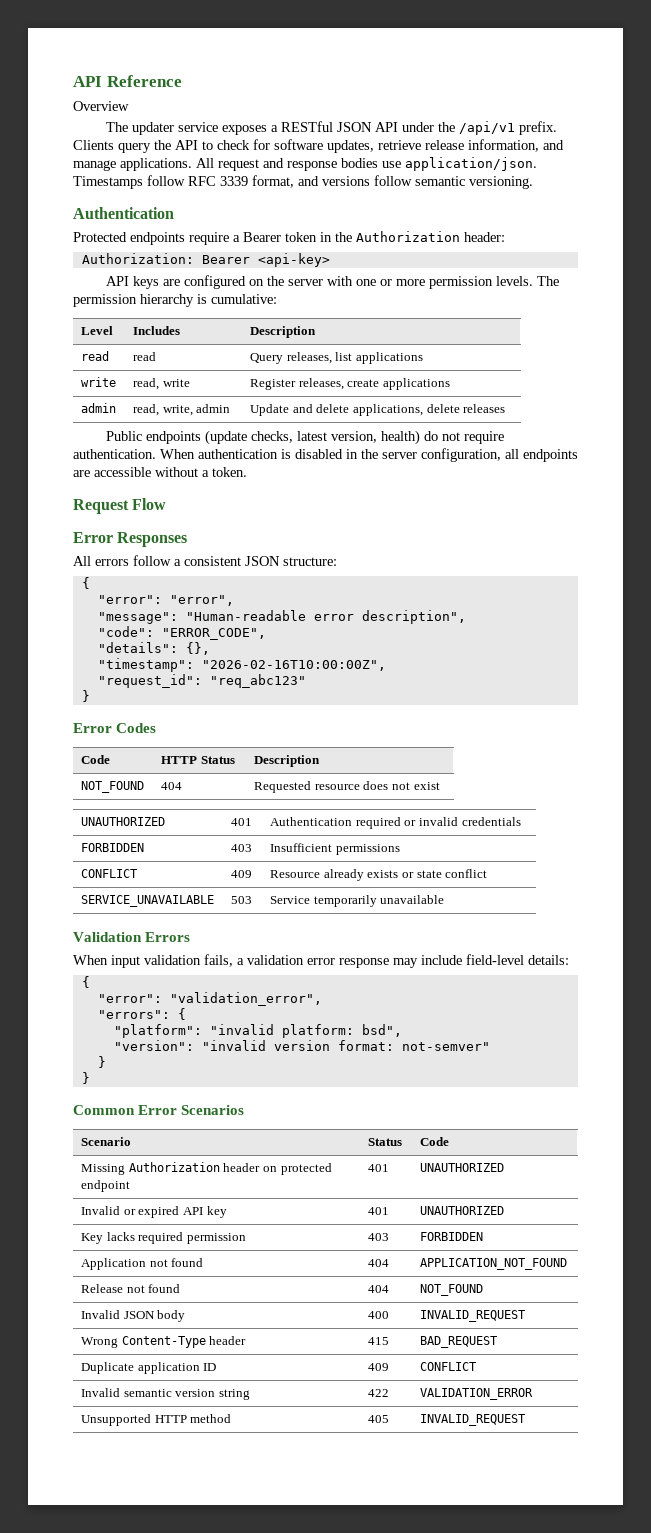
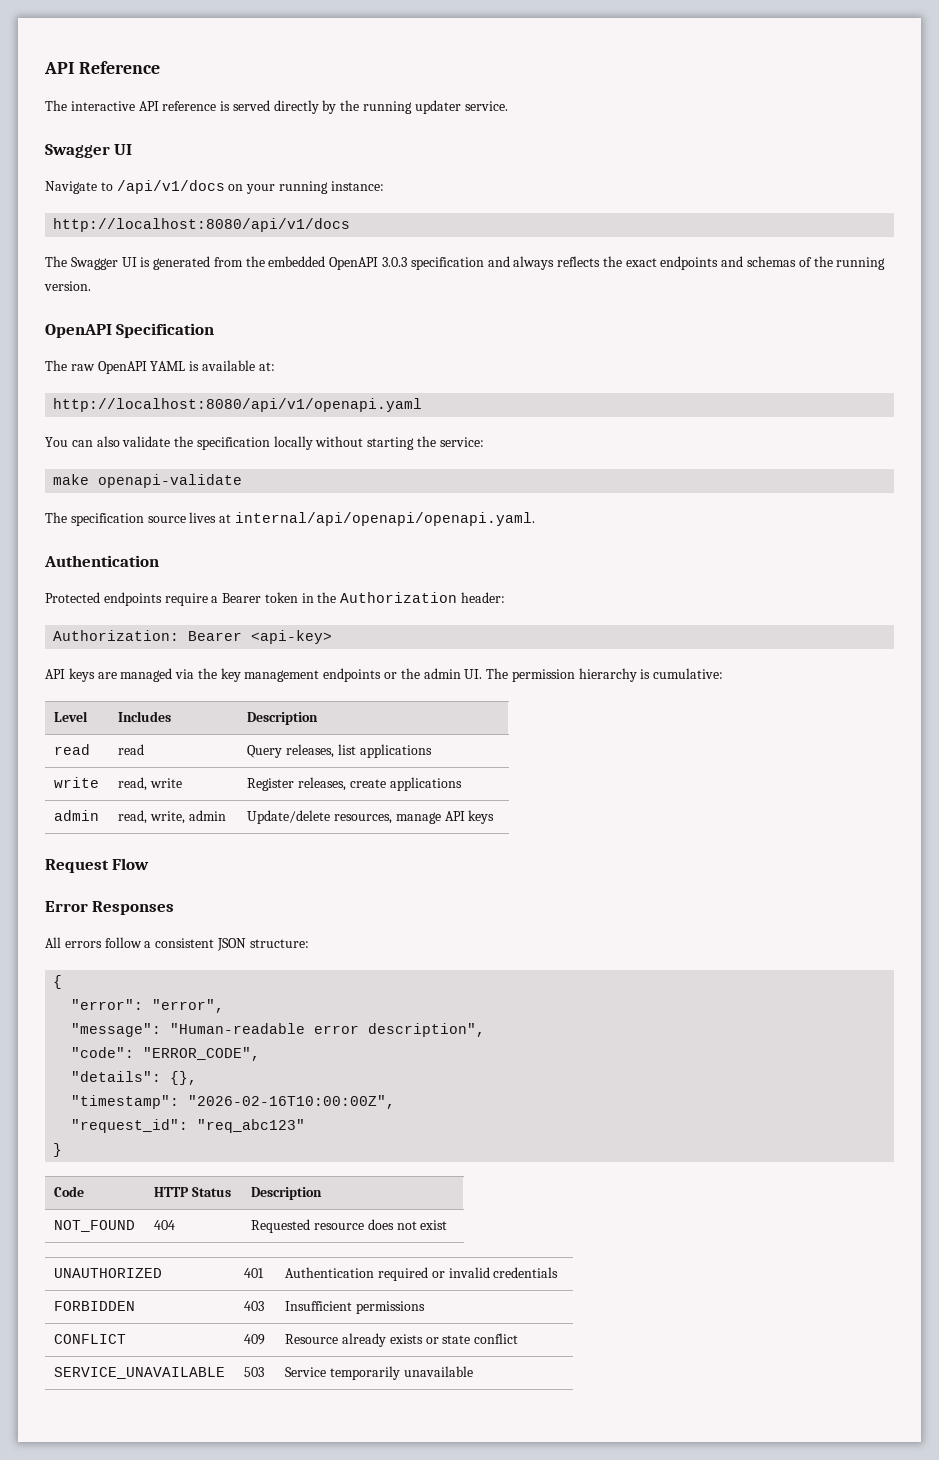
[73,101,129,111] [105,121,557,135] [73,139,564,153] [73,157,537,171] [73,175,533,189] Overview // The updater service exposes a RESTful JSON API under the /api/v1 prefix. Clients query the API to check for software updates, retrieve release information, and manage applications. All request and response bodies use application/json. Timestamps follow RFC 3339 format, and versions follow semantic versioning. -> [45,100,508,114] [45,144,133,158] [45,180,384,194] [53,218,351,232] [45,256,886,270] [44,281,91,291] [45,323,215,338] [45,360,275,374] [53,398,423,412] [45,436,484,450] [53,474,243,488] [45,512,535,526] The interactive API reference is served directly by the running updater service. // Swagger UI // Navigate to /api/v1/docs on your running instance: // http://localhost:8080/api/v1/docs // The Swagger UI is generated from the embedded OpenAPI 3.0.3 specification and always reflects the exact endpoints and schemas of the running version. // OpenAPI Specification // The raw OpenAPI YAML is available at: // http://localhost:8080/api/v1/openapi.yaml // You can also validate the specification locally without starting the service: // make openapi-validate // The specification source lives at internal/api/openapi/openapi.yaml.
[183,275,533,289] configured on the server with one or more permission levels. -> [120,668,483,682] managed via the key management endpoints or the admin UI.
[250,404,506,416] [105,430,504,445] [73,448,578,462] [73,467,247,477] Update and delete applications, delete releases // Public endpoints (update checks, latest version, health) do not require authentication. When authentication is disabled in the server configuration, all endpoints are accessible without a token. -> [247,810,495,824] Update/delete resources, manage API keys
[73,723,157,733] // Error Codes -> (63, 1150) none
[73,932,191,942] [73,954,569,968] [81,976,90,988] [97,992,322,1006] [97,1008,186,1020] [113,1024,402,1038] [113,1040,490,1051] [97,1056,106,1068] [81,1072,90,1084] [73,1105,245,1115] [81,1137,132,1146] [368,1138,403,1146] [420,1137,450,1146] [81,1162,332,1175] [81,1180,131,1192] [368,1164,390,1172] [420,1163,505,1172] [81,1206,227,1218] [368,1207,390,1215] [420,1206,505,1215] [81,1232,246,1244] [368,1233,390,1241] [420,1232,484,1241] [81,1258,204,1270] [368,1259,390,1267] [420,1258,568,1270] [81,1284,181,1293] [368,1285,390,1293] [420,1284,484,1296] [81,1310,186,1322] [368,1311,390,1319] [420,1310,526,1322] [81,1336,247,1348] [368,1337,390,1345] [420,1336,498,1348] [81,1362,217,1374] [368,1363,390,1371] [420,1362,477,1371] [81,1388,250,1400] [368,1389,390,1397] [420,1388,534,1400] [81,1414,232,1426] [368,1415,390,1423] [420,1414,526,1426] // Validation Errors // When input validation fails, a validation error response may include field-level details: // { // "error": "validation_error", // "errors": { // "platform": "invalid platform: bsd", // "version": "invalid version format: not-semver" // } // } // Common Error Scenarios // Scenario | Status | Code // Missing Authorization header on protected endpoint | 401 | UNAUTHORIZED // Invalid or expired API key | 401 | UNAUTHORIZED // Key lacks required permission | 403 | FORBIDDEN // Application not found | 404 | APPLICATION_NOT_FOUND // Release not found | 404 | NOT_FOUND // Invalid JSON body | 400 | INVALID_REQUEST // Wrong Content-Type header | 415 | BAD_REQUEST // Duplicate application ID | 409 | CONFLICT // Invalid semantic version string | 422 | VALIDATION_ERROR // Unsupported HTTP method | 405 | INVALID_REQUEST -> (473, 1371) none

